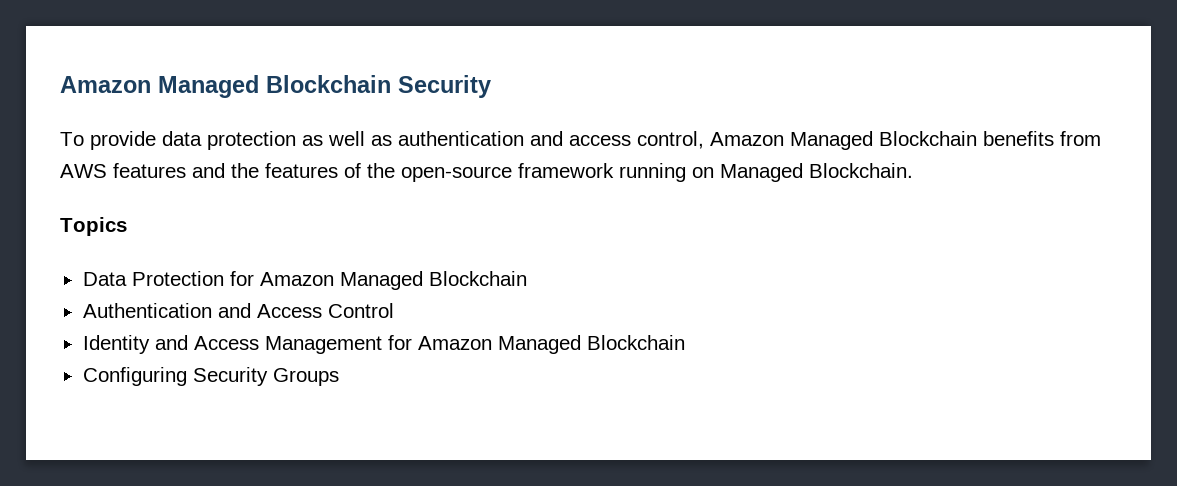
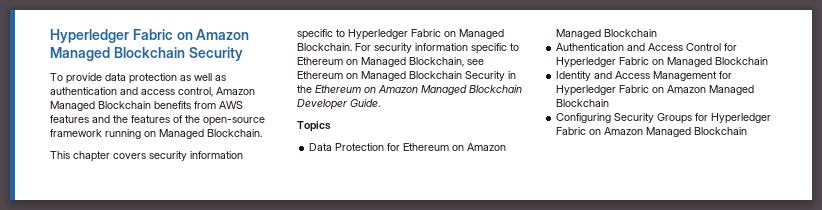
(60, 84) none -> [50,29,193,43] Hyperledger Fabric on
(913, 170) none -> [50,151,243,162] [297,29,504,40] [297,43,519,54] [297,57,484,67] [297,71,516,81] [297,85,522,95] [297,99,380,110] // This chapter covers security information specific to Hyperledger Fabric on Managed Blockchain. For security information specific to Ethereum on Managed Blockchain, see Ethereum on Managed Blockchain Security in the Ethereum on Amazon Managed Blockchain Developer Guide.
(254, 278) none -> [403,143,465,151] Ethereum on
(394, 310) none -> [724,43,738,51] [556,57,769,68] for Hyperledger Fabric on Managed Blockchain
(412, 342) none -> [556,85,665,96] Hyperledger Fabric on
(339, 377) none -> [695,113,772,124] [556,127,748,137] for Hyperledger Fabric on Amazon Managed Blockchain

